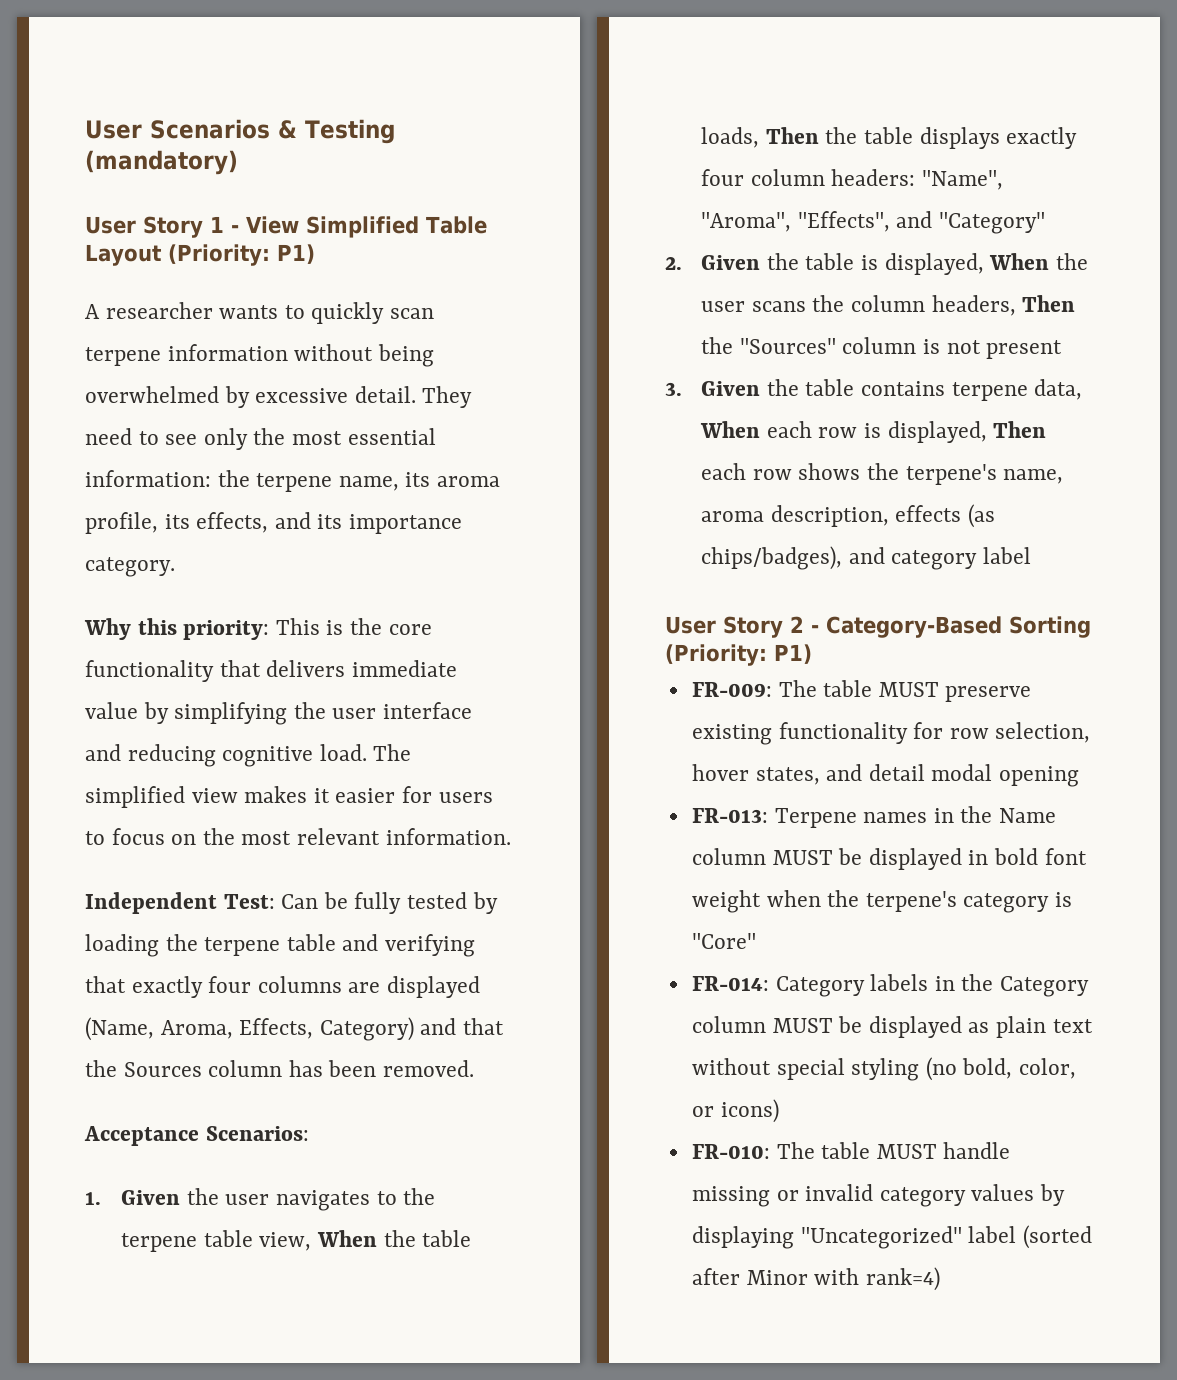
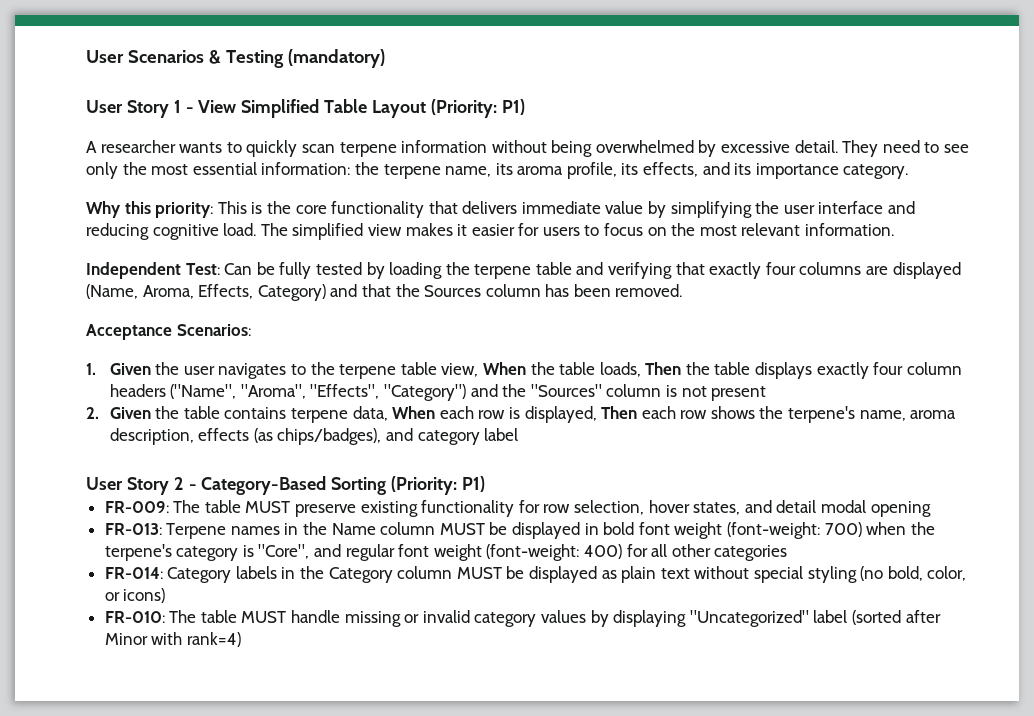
[831,169,1004,190] [701,211,1046,234] [665,253,1088,275] [701,295,1076,316] headers: "Name", "Aroma", "Effects", and "Category" // 2. Given the table is displayed, When the user scans the column headers, Then -> [109,384,498,401] headers ("Name", "Aroma", "Effects", "Category") and
[665,382,682,396] 3. -> [86,407,99,419] 2.
(761, 901) none -> [726,522,862,539] (font-weight: 700)
[691,933,756,949] "Core" -> [258,544,788,561] "Core", and regular font weight (font-weight: 400) for all other categories

